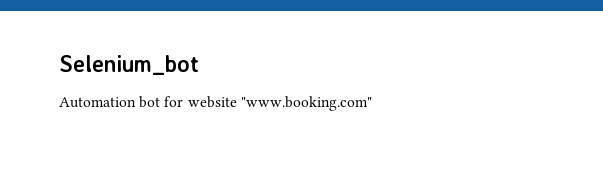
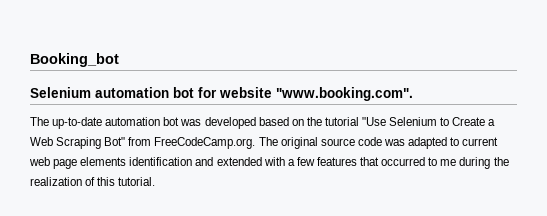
[59,55,199,75] [59,96,372,111] Selenium_bot // Automation bot for website "www.booking.com" -> [30,53,119,67] [30,87,413,101] [30,117,496,129] [30,137,499,149] [29,157,509,169] [30,177,156,186] Booking_bot // Selenium automation bot for website "www.booking.com". // The up-to-date automation bot was developed based on the tutorial "Use Selenium to Create a Web Scraping Bot" from FreeCodeCamp.org. The original source code was adapted to current web page elements identification and extended with a few features that occurred to me during the realization of this tutorial.

